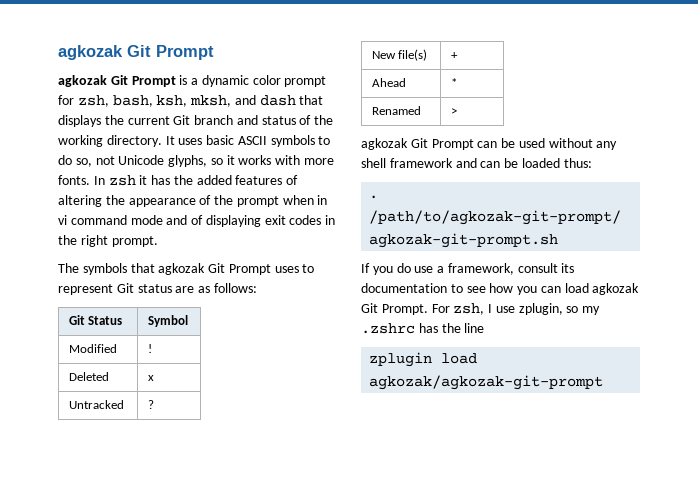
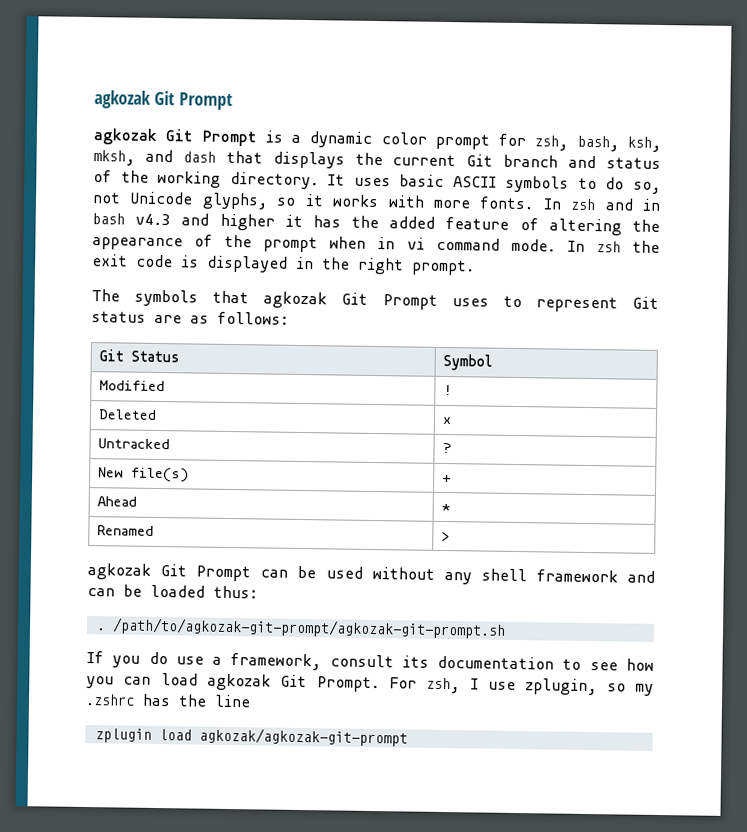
(136, 180) none -> [604,198,661,211] [92,213,275,231] and in bash v4.3 and higher
[235,175,283,185] features -> [445,216,510,230] feature
[130,215,322,227] mode and of displaying exit codes -> [510,238,660,253] [92,254,288,273] mode. In zsh the exit code is displayed

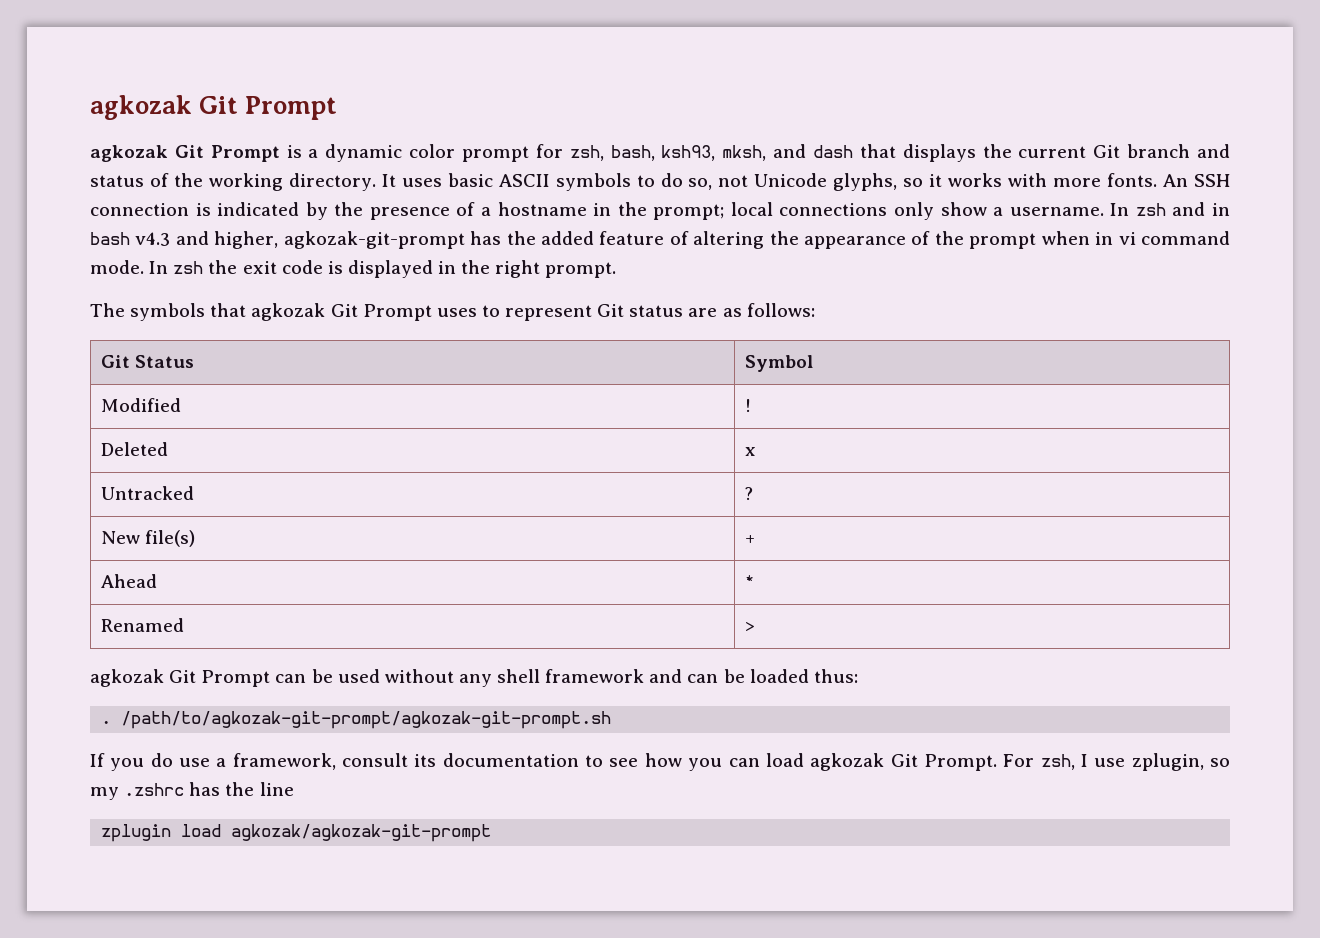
[626,136,661,152] ksh, -> [661,145,716,161] ksh93,
(535, 203) none -> [1163,174,1230,187] [90,202,1104,220] An SSH connection is indicated by the presence of a hostname in the prompt; local connections only show a username.
[219,213,303,231] higher it -> [214,231,465,249] higher, agkozak-git-prompt

